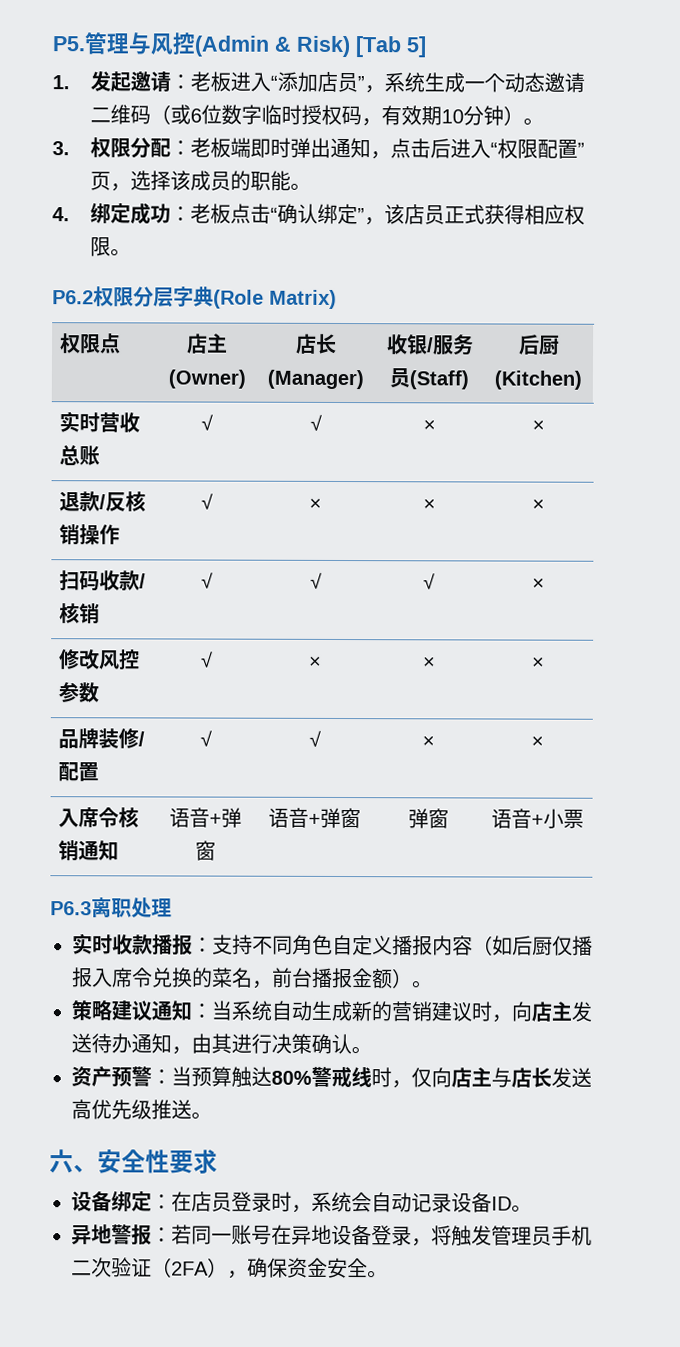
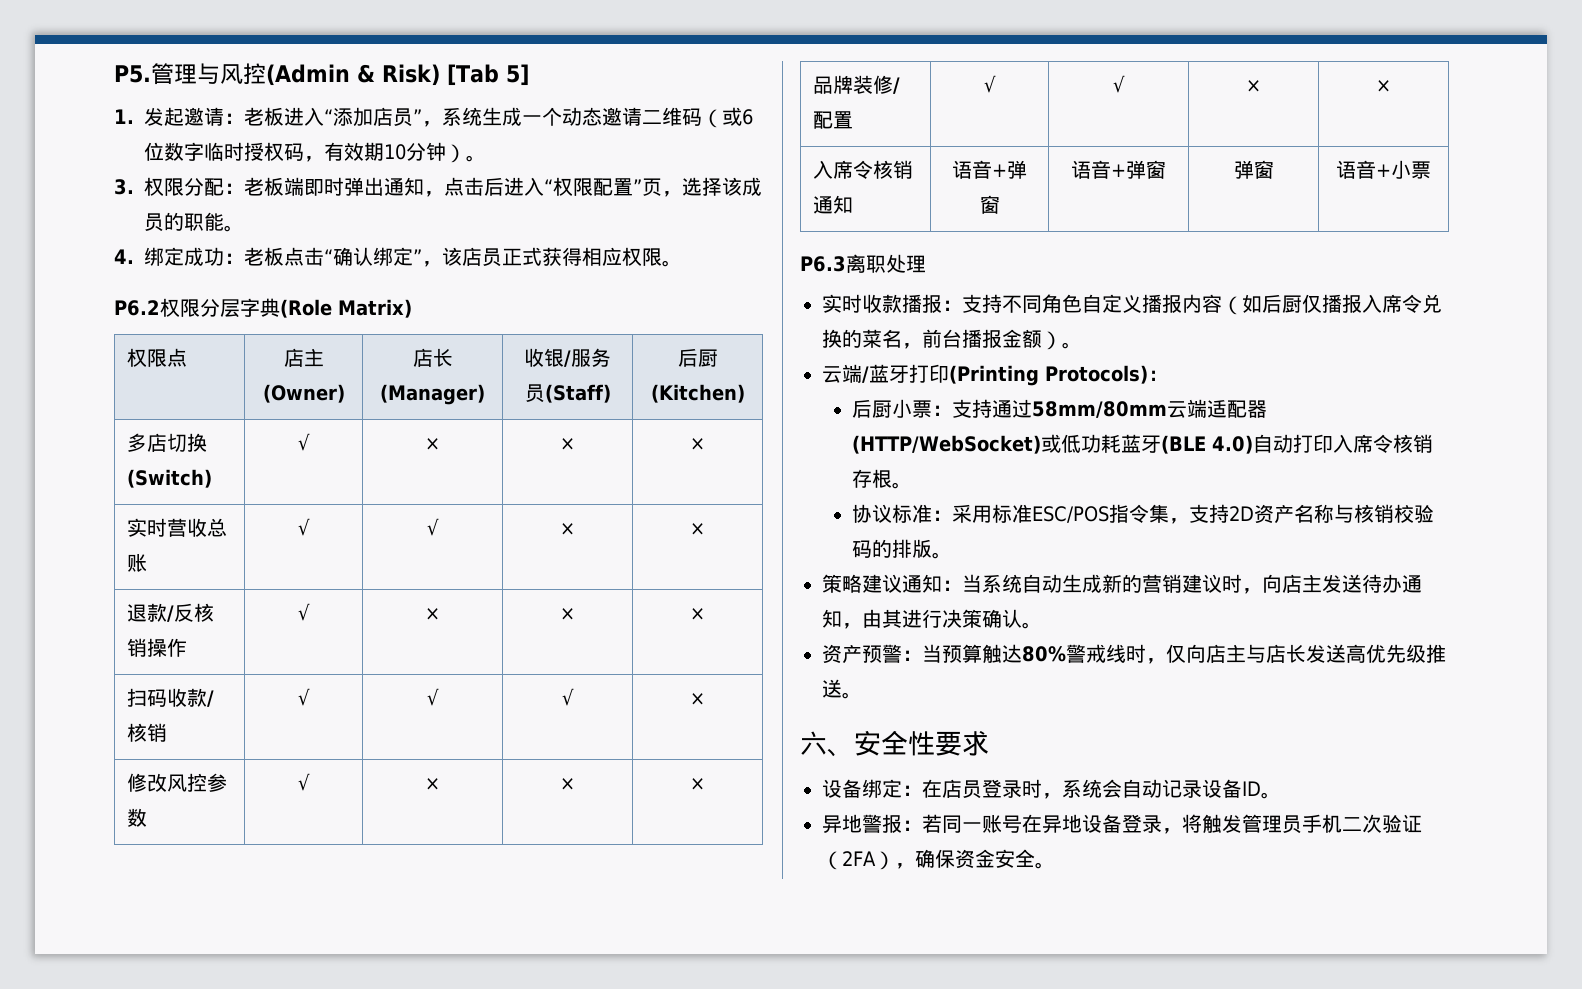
(582, 380) none -> [126,433,207,452] [126,469,212,488] [298,433,310,451] [424,438,440,450] [560,438,575,450] [690,438,705,450] // 多店切换(Switch) | √ | × | × | ×
(433, 984) none -> [822,364,1168,386] [851,399,1267,418] [851,434,1433,454] [851,469,912,489] [851,504,1434,524] [851,539,952,559] // 云端/蓝牙打印(Printing Protocols)： // 后厨小票：支持通过58mm/80mm云端适配器(HTTP/WebSocket)或低功耗蓝牙(BLE 4.0)自动打印入席令核销存根。 // 协议标准：采用标准ESC/POS指令集，支持2D资产名称与核销校验码的排版。

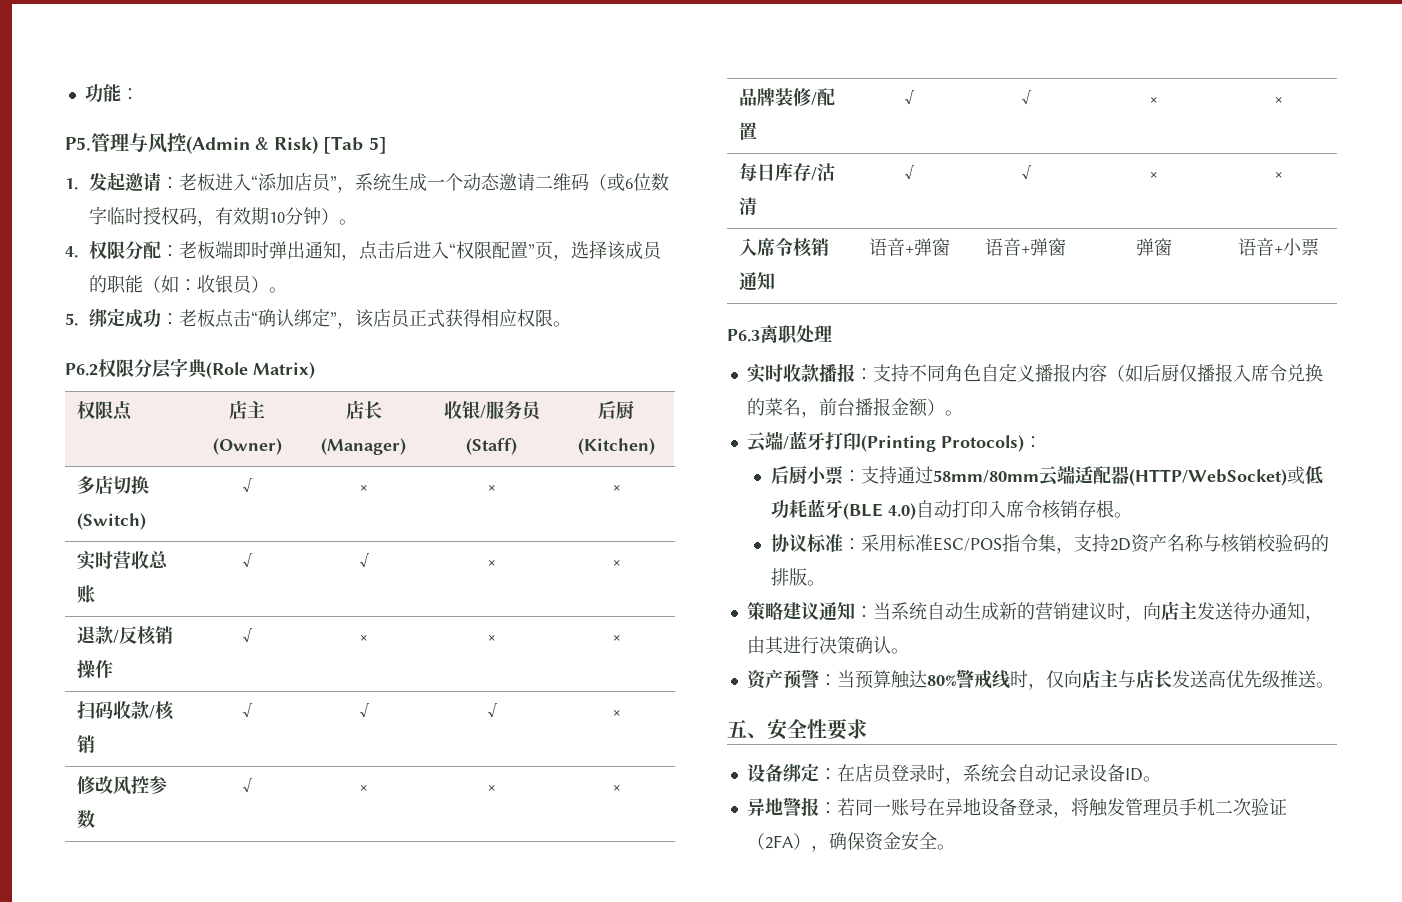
(114, 74) none -> [84,84,139,102] 功能： //
[114,179,134,195] 3. -> [65,246,78,258] 4.
[224,225,244,232] [114,249,134,264] 。 // 4. -> [142,275,287,294] [65,313,78,326] （如：收银员）。 // 5.
(1391, 86) none -> [738,162,835,182] [738,197,757,215] [904,165,915,180] [1020,165,1032,180] [1149,172,1158,179] [1273,172,1283,179] // 每日库存/沽清 | √ | √ | × | ×
[800,731,827,755] 六 -> [727,720,747,738] 五

